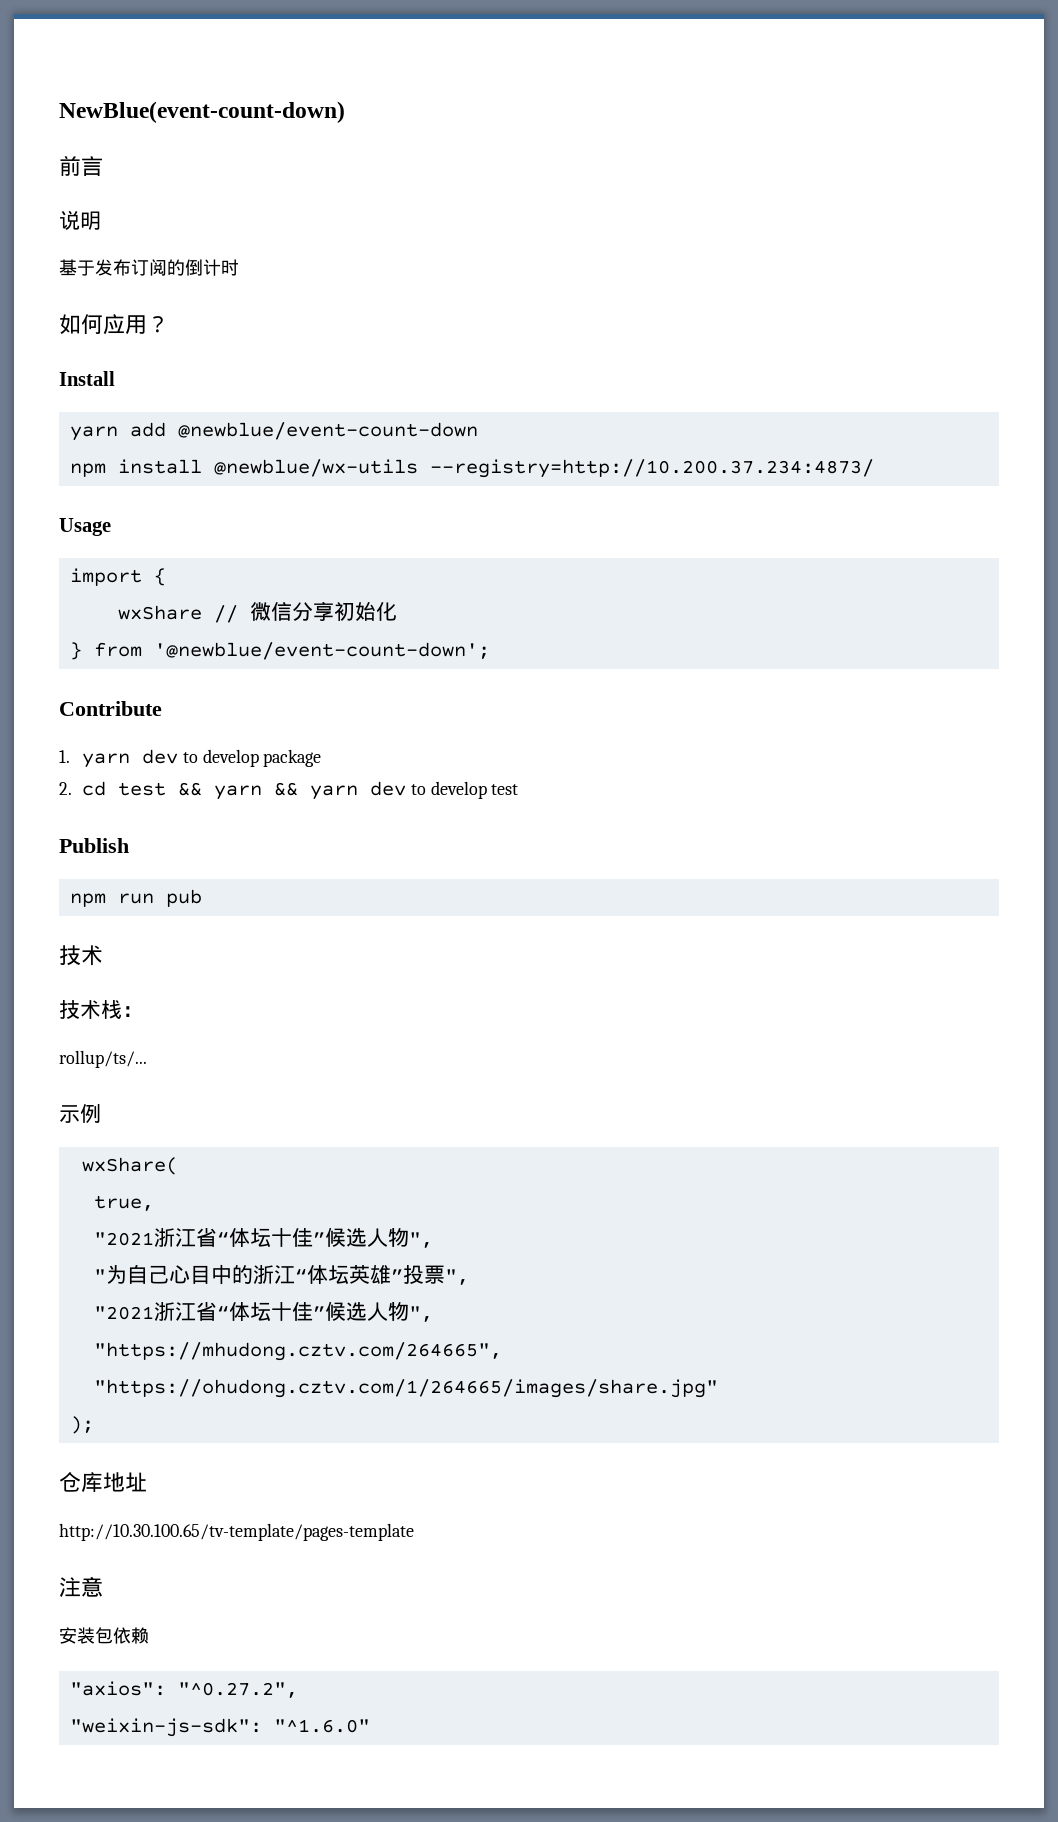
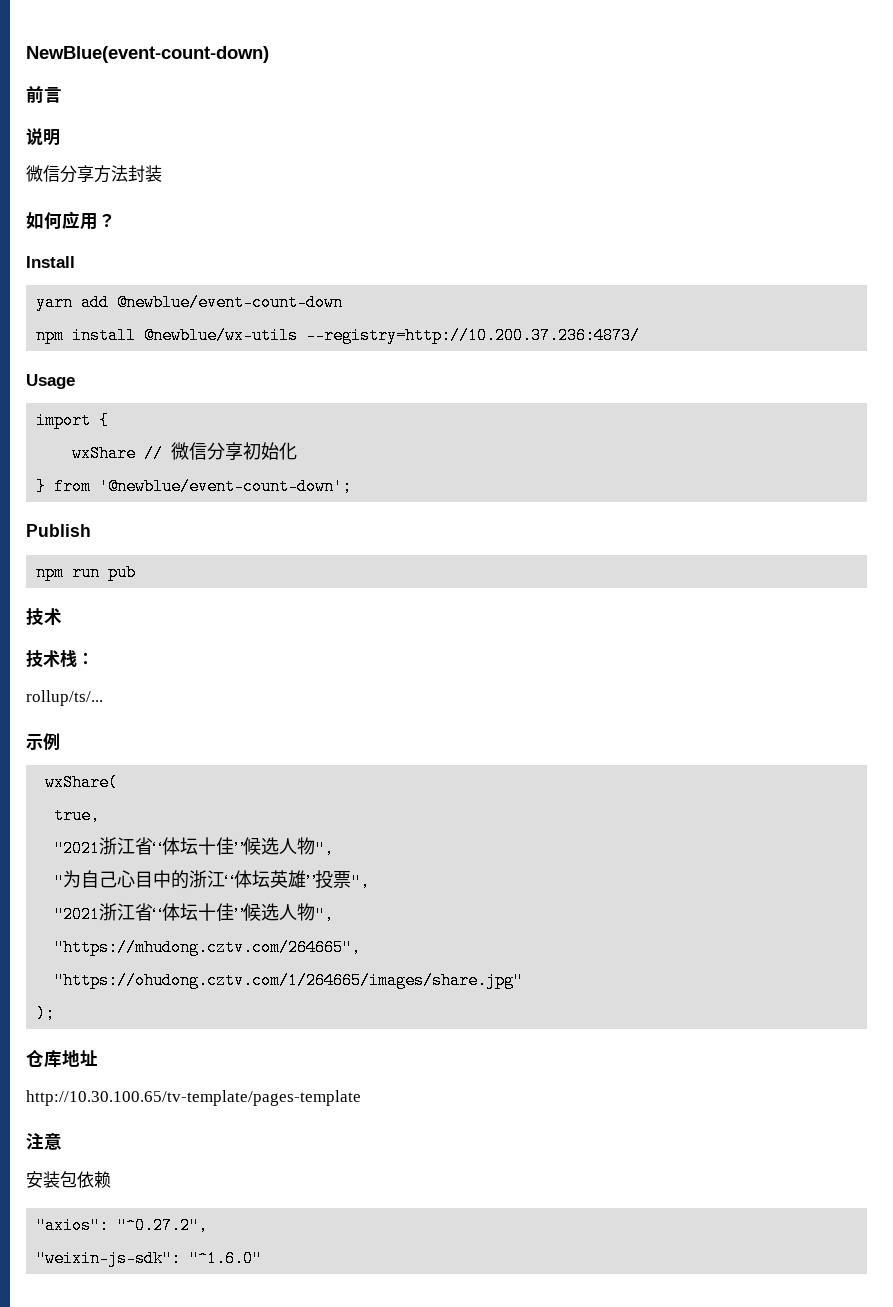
[59,259,239,276] 基于发布订阅的倒计时 -> [26,165,162,183] 微信分享方法封装
[429,459,874,478] --registry=http://10.200.37.234:4873/ -> [306,327,641,344] --registry=http://10.200.37.236:4873/
[59,701,162,716] [59,749,322,768] [59,781,519,800] // Contribute // 1. yarn dev to develop package // 2. cd test && yarn && yarn dev to develop test -> (353, 486) none

